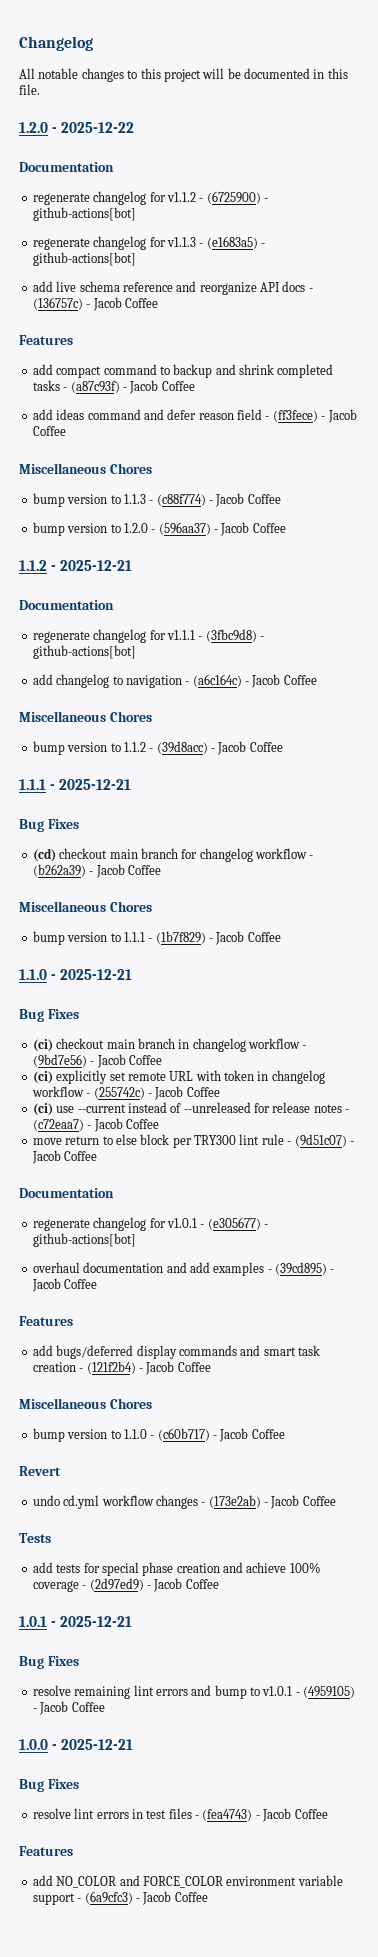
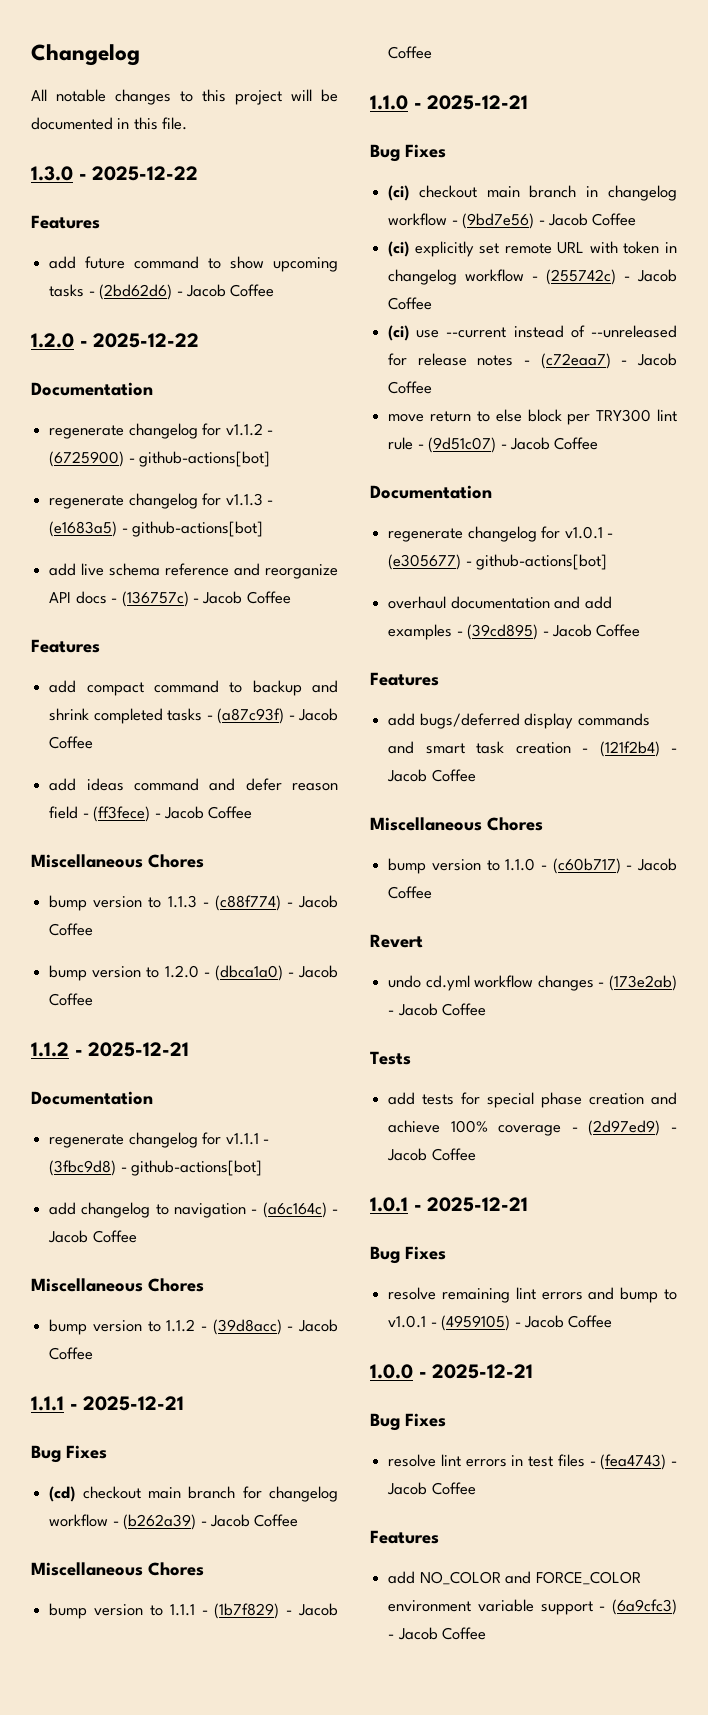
(40, 89) none -> [31,166,199,181] [31,215,100,229] [49,256,338,272] [49,284,275,300] // 1.3.0 - 2025-12-22 // Features // add future command to show upcoming tasks - (2bd62d6) - Jacob Coffee
[158,522,211,535] (596aa37) -> [214,965,283,981] (dbca1a0)

